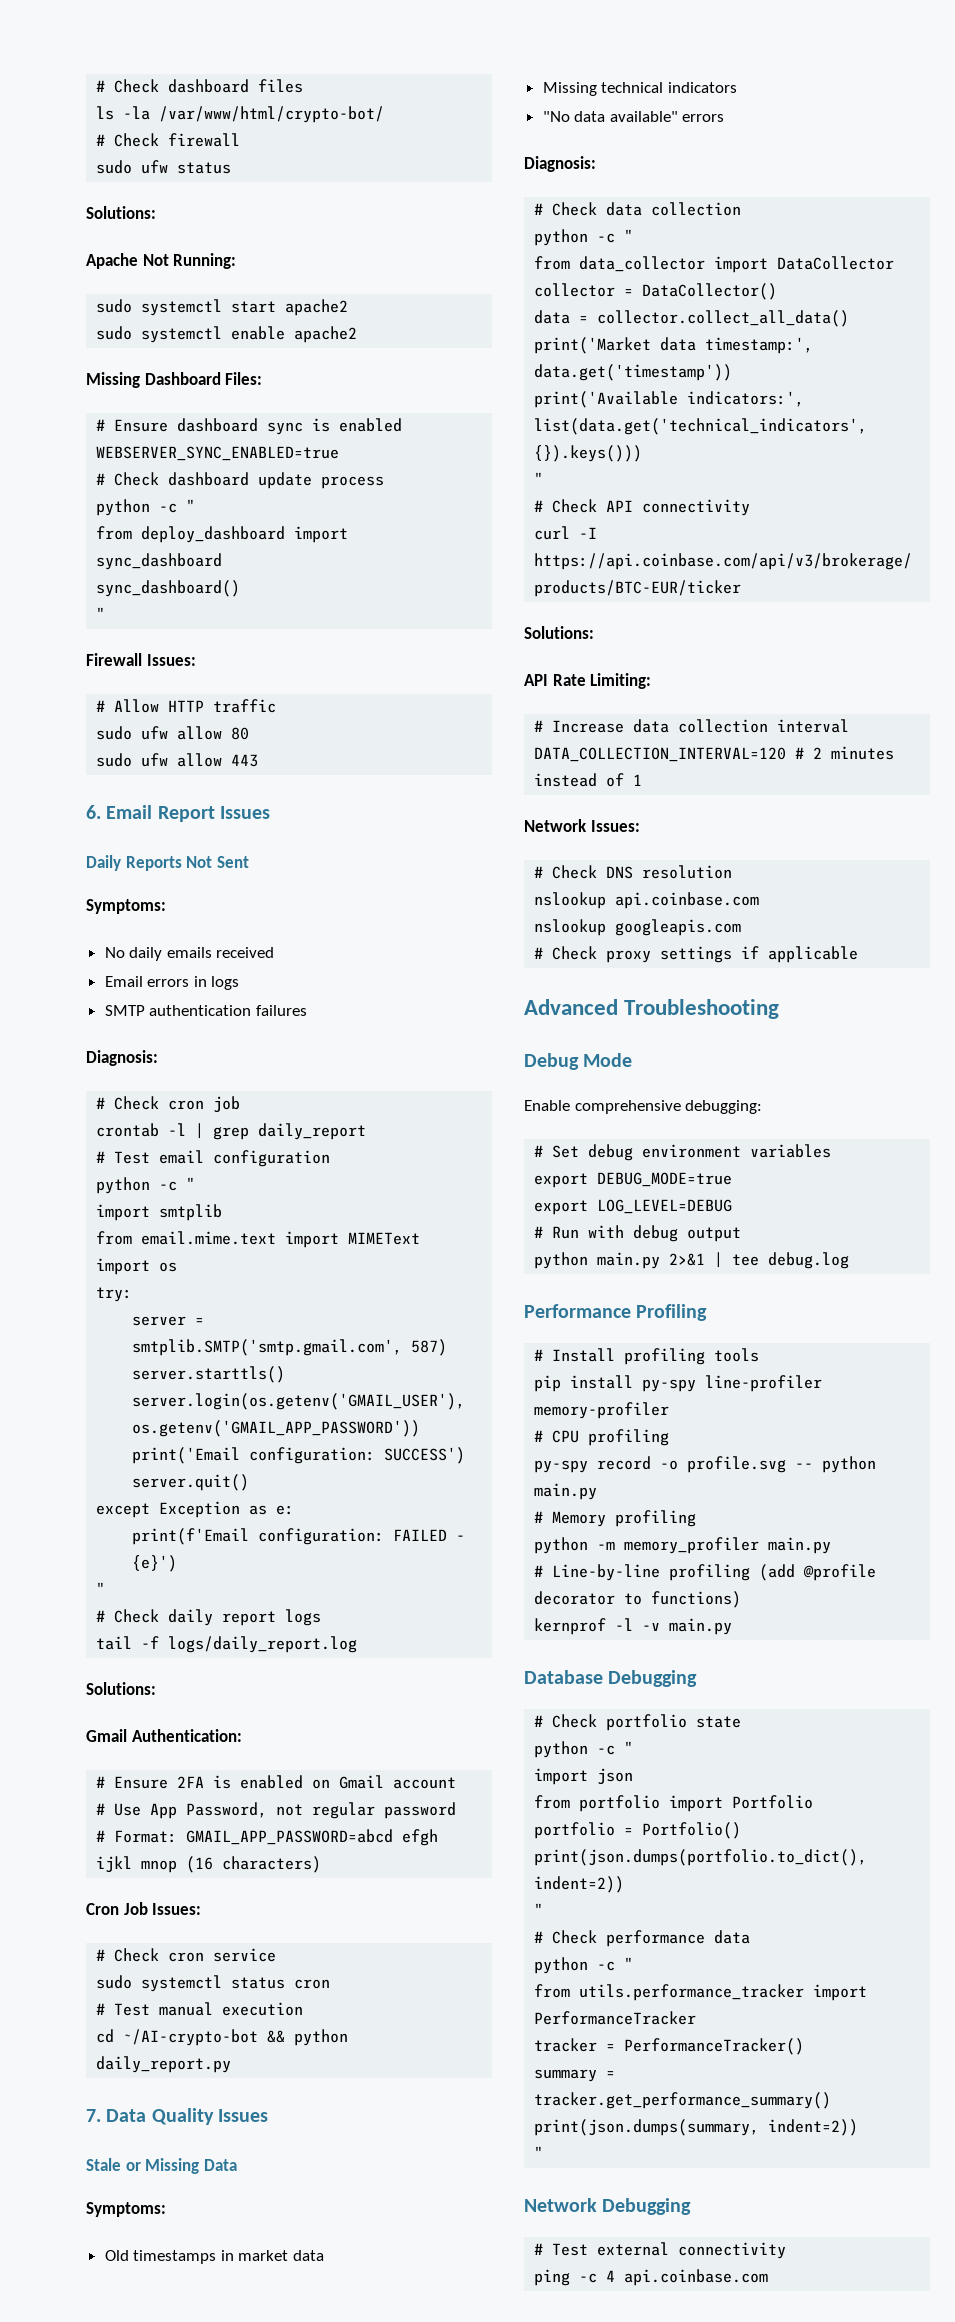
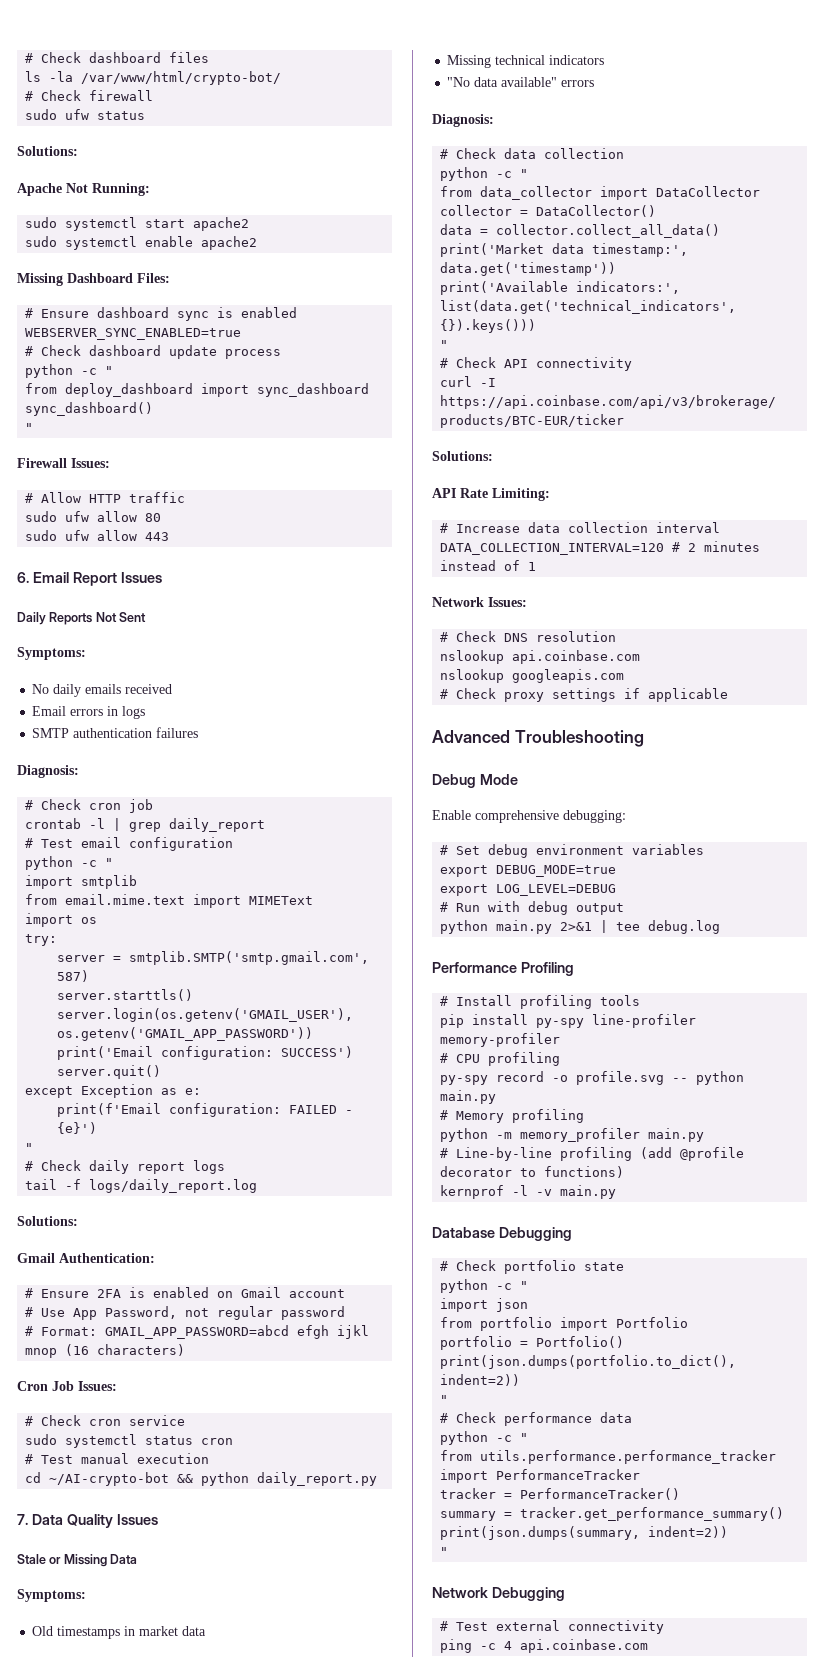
[579,1984,805,2001] utils.performance_tracker -> [480,1450,777,1464] utils.performance.performance_tracker

